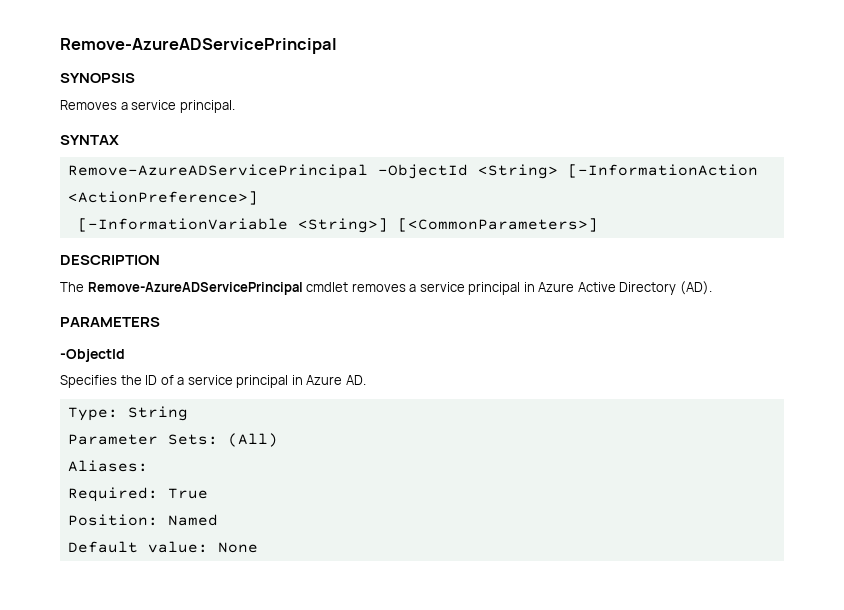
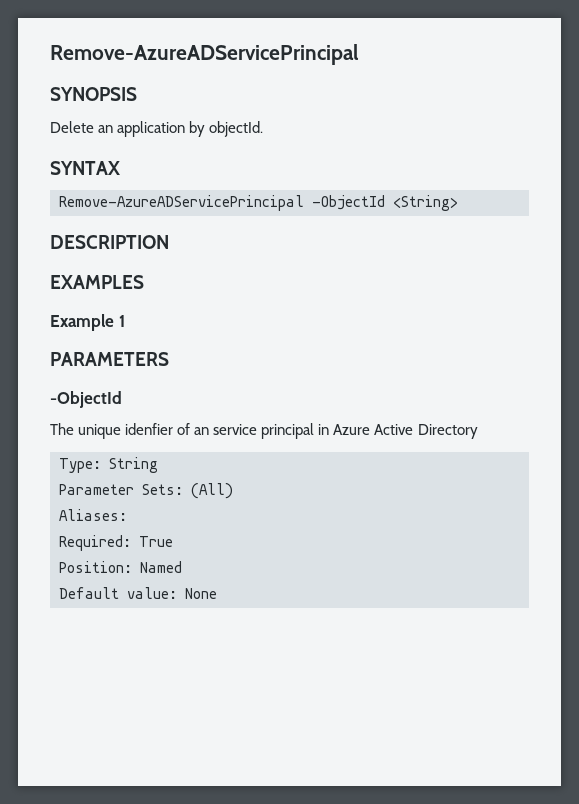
[60,100,235,113] Removes a service principal. -> [50,121,264,137] Delete an application by objectId.
[567,164,758,178] [67,191,258,205] [77,218,598,233] [60,255,160,265] [60,282,417,295] [-InformationAction <ActionPreference>] // [-InformationVariable <String>] [<CommonParameters>] // DESCRIPTION // The Remove-AzureADServicePrincipal cmdlet removes a -> [50,235,169,249] [50,275,144,289] [50,314,125,331] [50,352,169,366] [50,391,122,408] [50,423,210,439] // DESCRIPTION // EXAMPLES // Example 1 // PARAMETERS // -ObjectId // The unique idenfier of an
[679,281,712,295] [60,317,160,327] [60,349,125,362] [60,375,366,388] (AD). // PARAMETERS // -ObjectId // Specifies the ID of a service principal in Azure AD. -> (478, 431) none

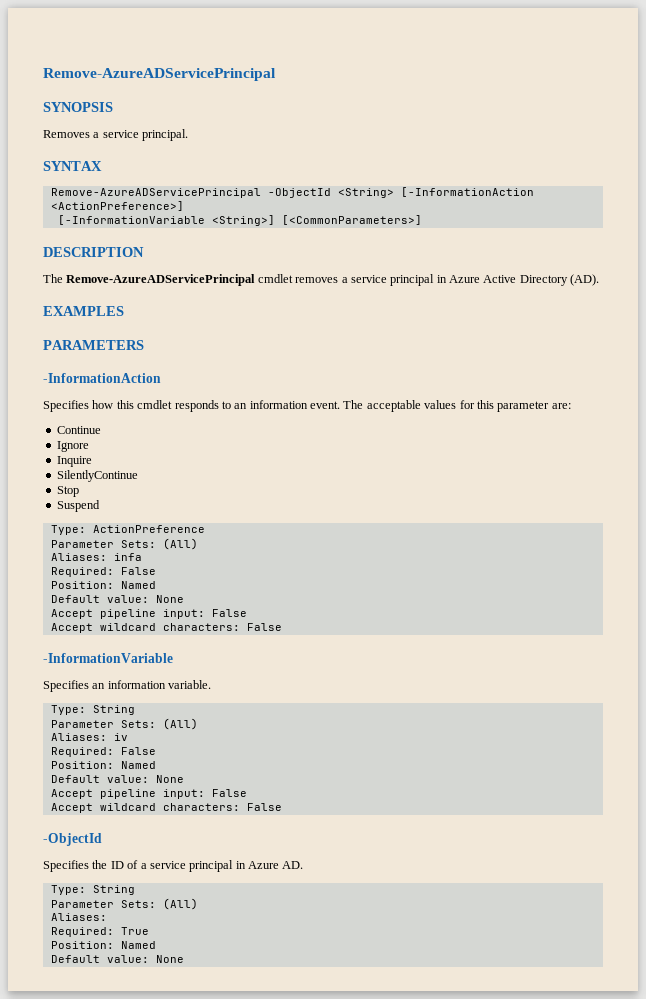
[50,121,264,137] Delete an application by objectId. -> [43,129,189,141] Removes a service principal.
[50,235,169,249] [50,275,144,289] [50,314,125,331] [50,352,169,366] [50,391,122,408] [50,423,210,439] // DESCRIPTION // EXAMPLES // Example 1 // PARAMETERS // -ObjectId // The unique idenfier of an -> [400,187,534,197] [50,201,184,211] [57,215,422,226] [43,247,144,257] [43,274,348,286] [-InformationAction <ActionPreference>] // [-InformationVariable <String>] [<CommonParameters>] // DESCRIPTION // The Remove-AzureADServicePrincipal cmdlet removes a
(478, 431) none -> [570,274,600,286] [43,306,124,316] [43,340,144,350] [43,373,161,383] [43,400,571,412] [56,426,101,434] [56,441,89,452] [56,456,92,467] [56,470,138,482] [56,486,79,497] [56,500,100,512] [50,525,205,535] [50,538,198,550] [50,553,142,561] [50,567,156,577] [50,581,156,589] [50,595,184,603] [50,609,247,619] [50,623,282,633] [43,653,173,663] [43,680,212,692] [50,705,135,715] [50,718,198,730] [50,733,128,741] [50,747,156,757] [50,761,156,769] [50,775,184,783] [50,789,247,799] [50,803,282,813] [43,833,102,846] [43,860,304,872] (AD). // EXAMPLES // PARAMETERS // -InformationAction // Specifies how this cmdlet responds to an information event. The acceptable values for this parameter are: // Continue // Ignore // Inquire // SilentlyContinue // Stop // Suspend // Type: ActionPreference // Parameter Sets: (All) // Aliases: infa // Required: False // Position: Named // Default value: None // Accept pipeline input: False // Accept wildcard characters: False // -InformationVariable // Specifies an information variable. // Type: String // Parameter Sets: (All) // Aliases: iv // Required: False // Position: Named // Default value: None // Accept pipeline input: False // Accept wildcard characters: False // -ObjectId // Specifies the ID of a service principal in Azure AD.

